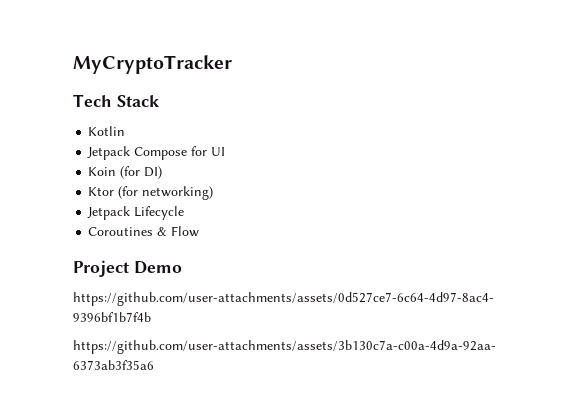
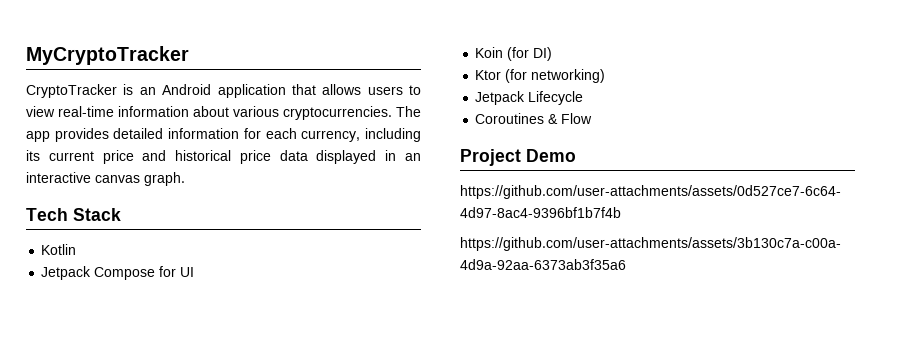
(232, 64) none -> [26,84,421,98] [26,106,421,120] [26,128,422,142] [26,150,421,164] [26,172,185,186] // CryptoTracker is an Android application that allows users to view real-time information about various cryptocurrencies. The app provides detailed information for each currency, including its current price and historical price data displayed in an interactive canvas graph.

